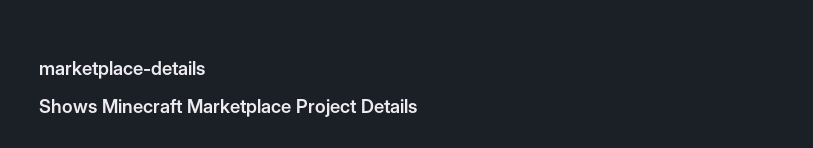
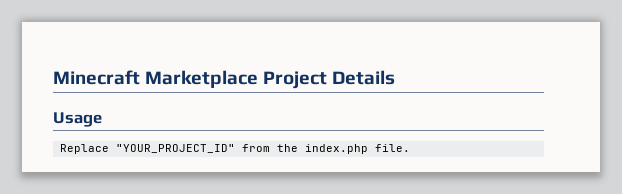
[39,61,205,79] [39,99,97,113] marketplace-details // Shows -> (53, 77) none
(417, 106) none -> [53,112,102,127] [59,144,410,154] // Usage // Replace "YOUR_PROJECT_ID" from the index.php file.

